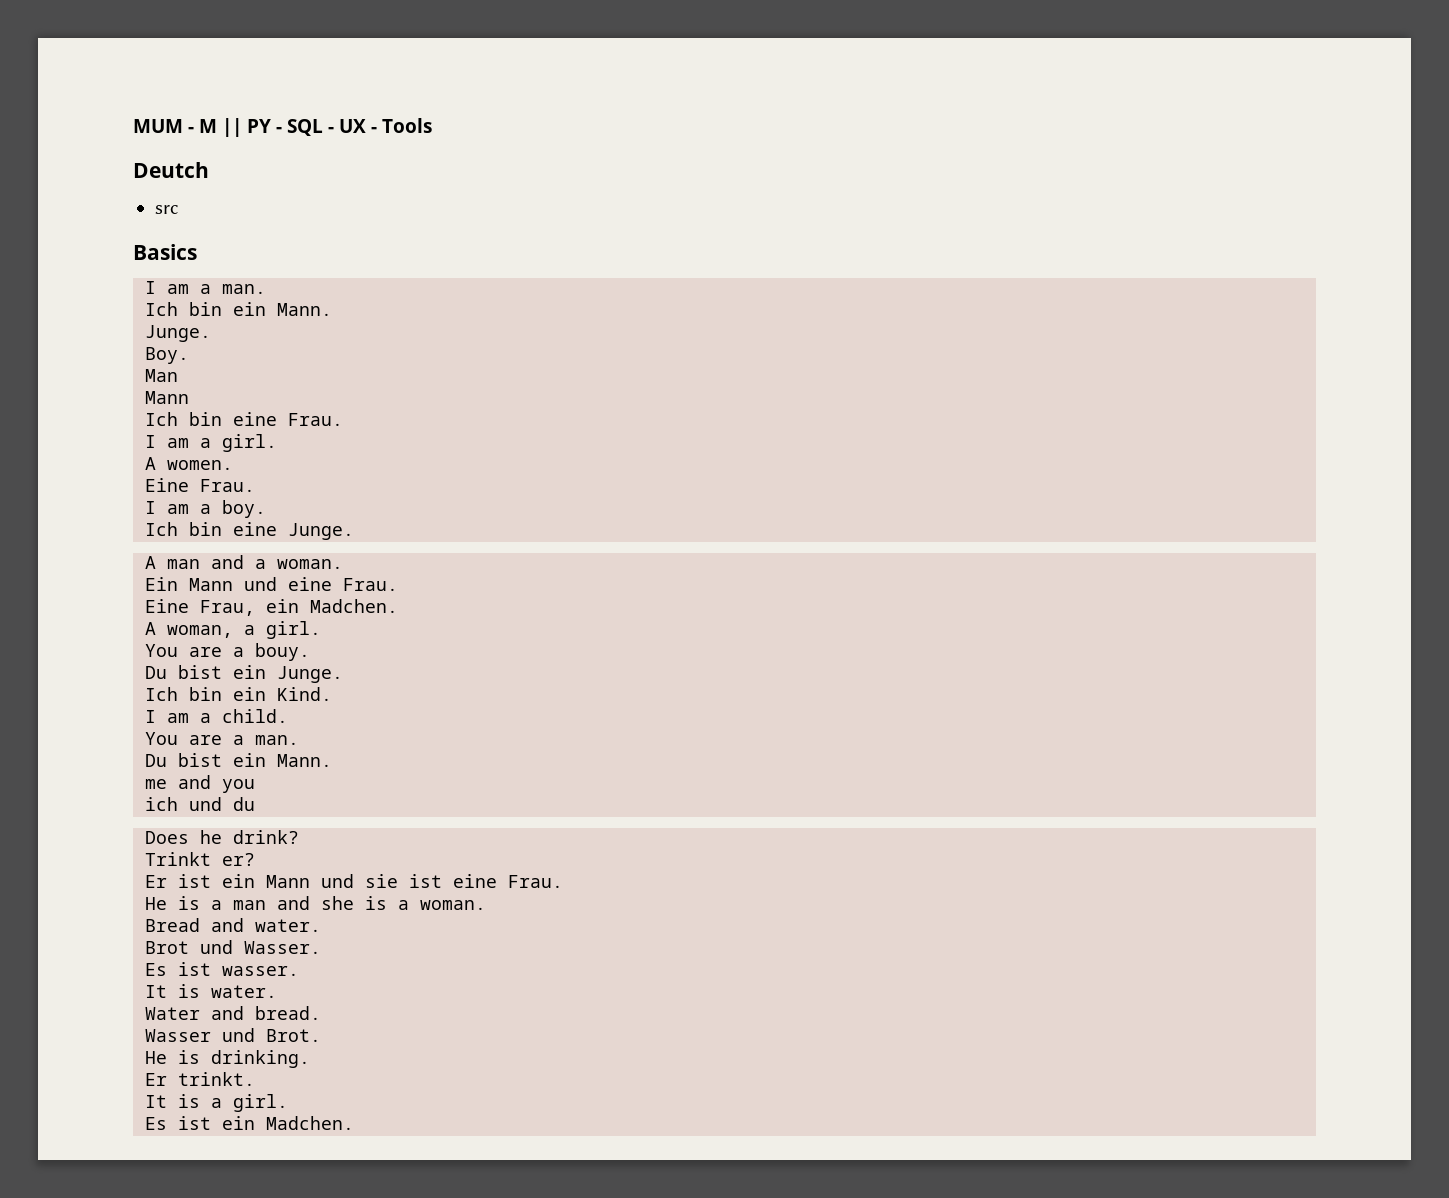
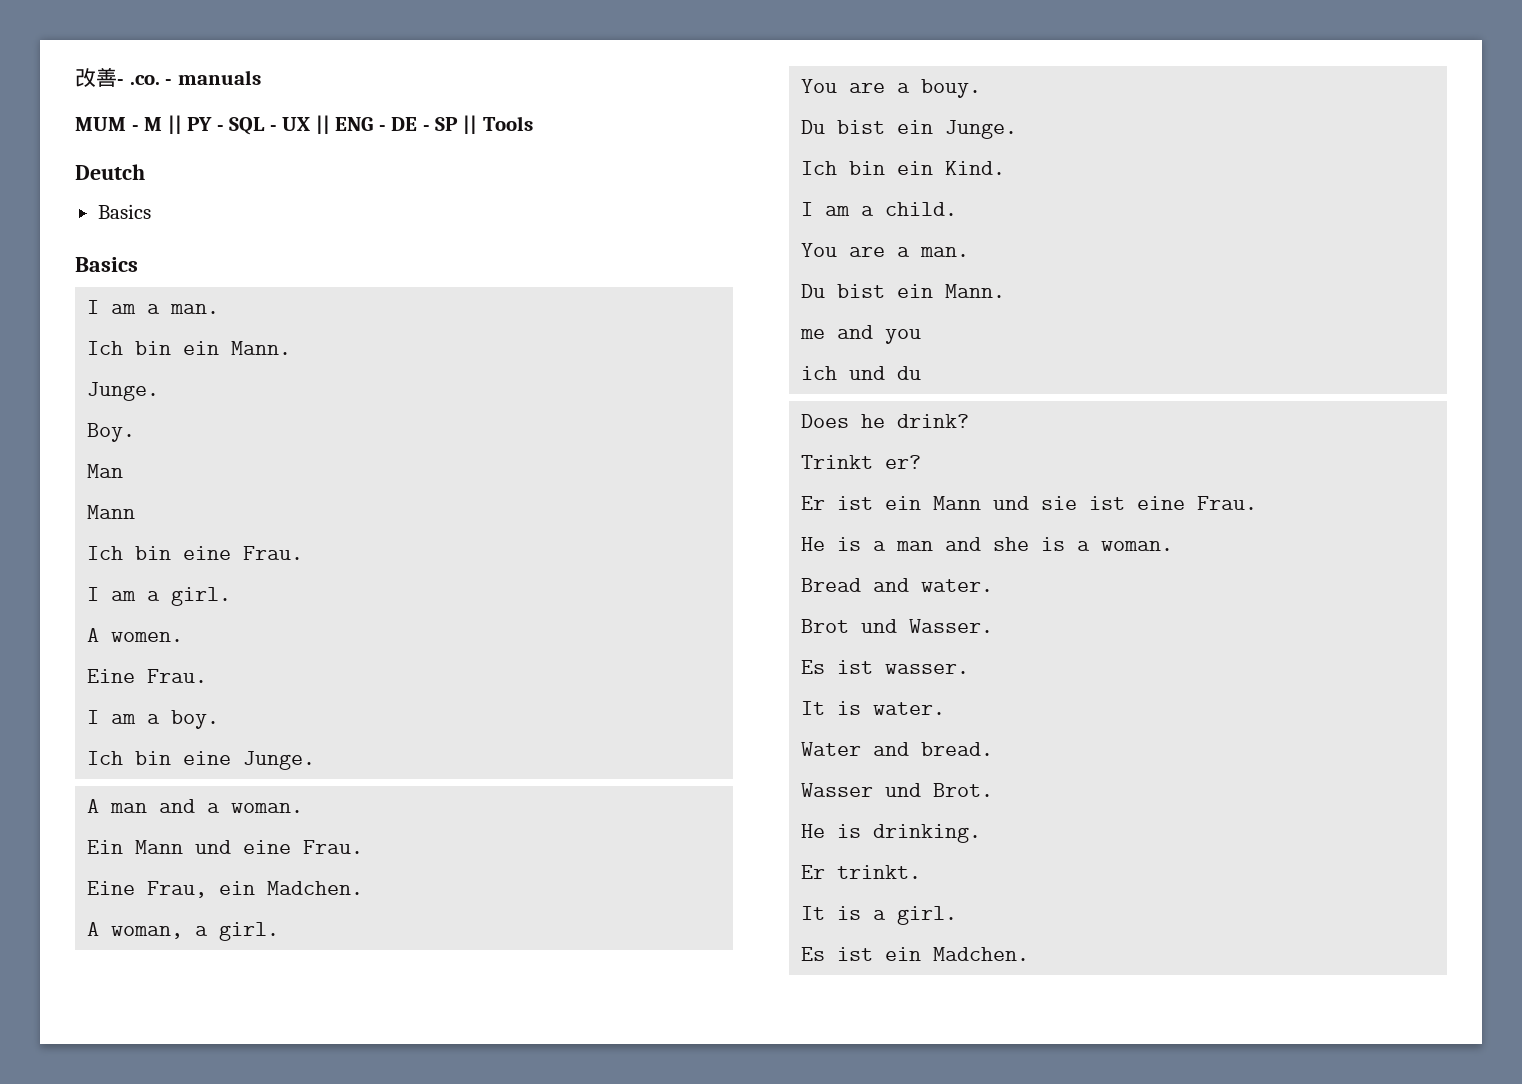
(133, 126) none -> [75,67,261,87] 改善- .co. - manuals //
[371,127,377,133] - -> [315,115,478,134] || ENG - DE - SP ||
[155,205,179,214] src -> [97,204,151,219] Basics

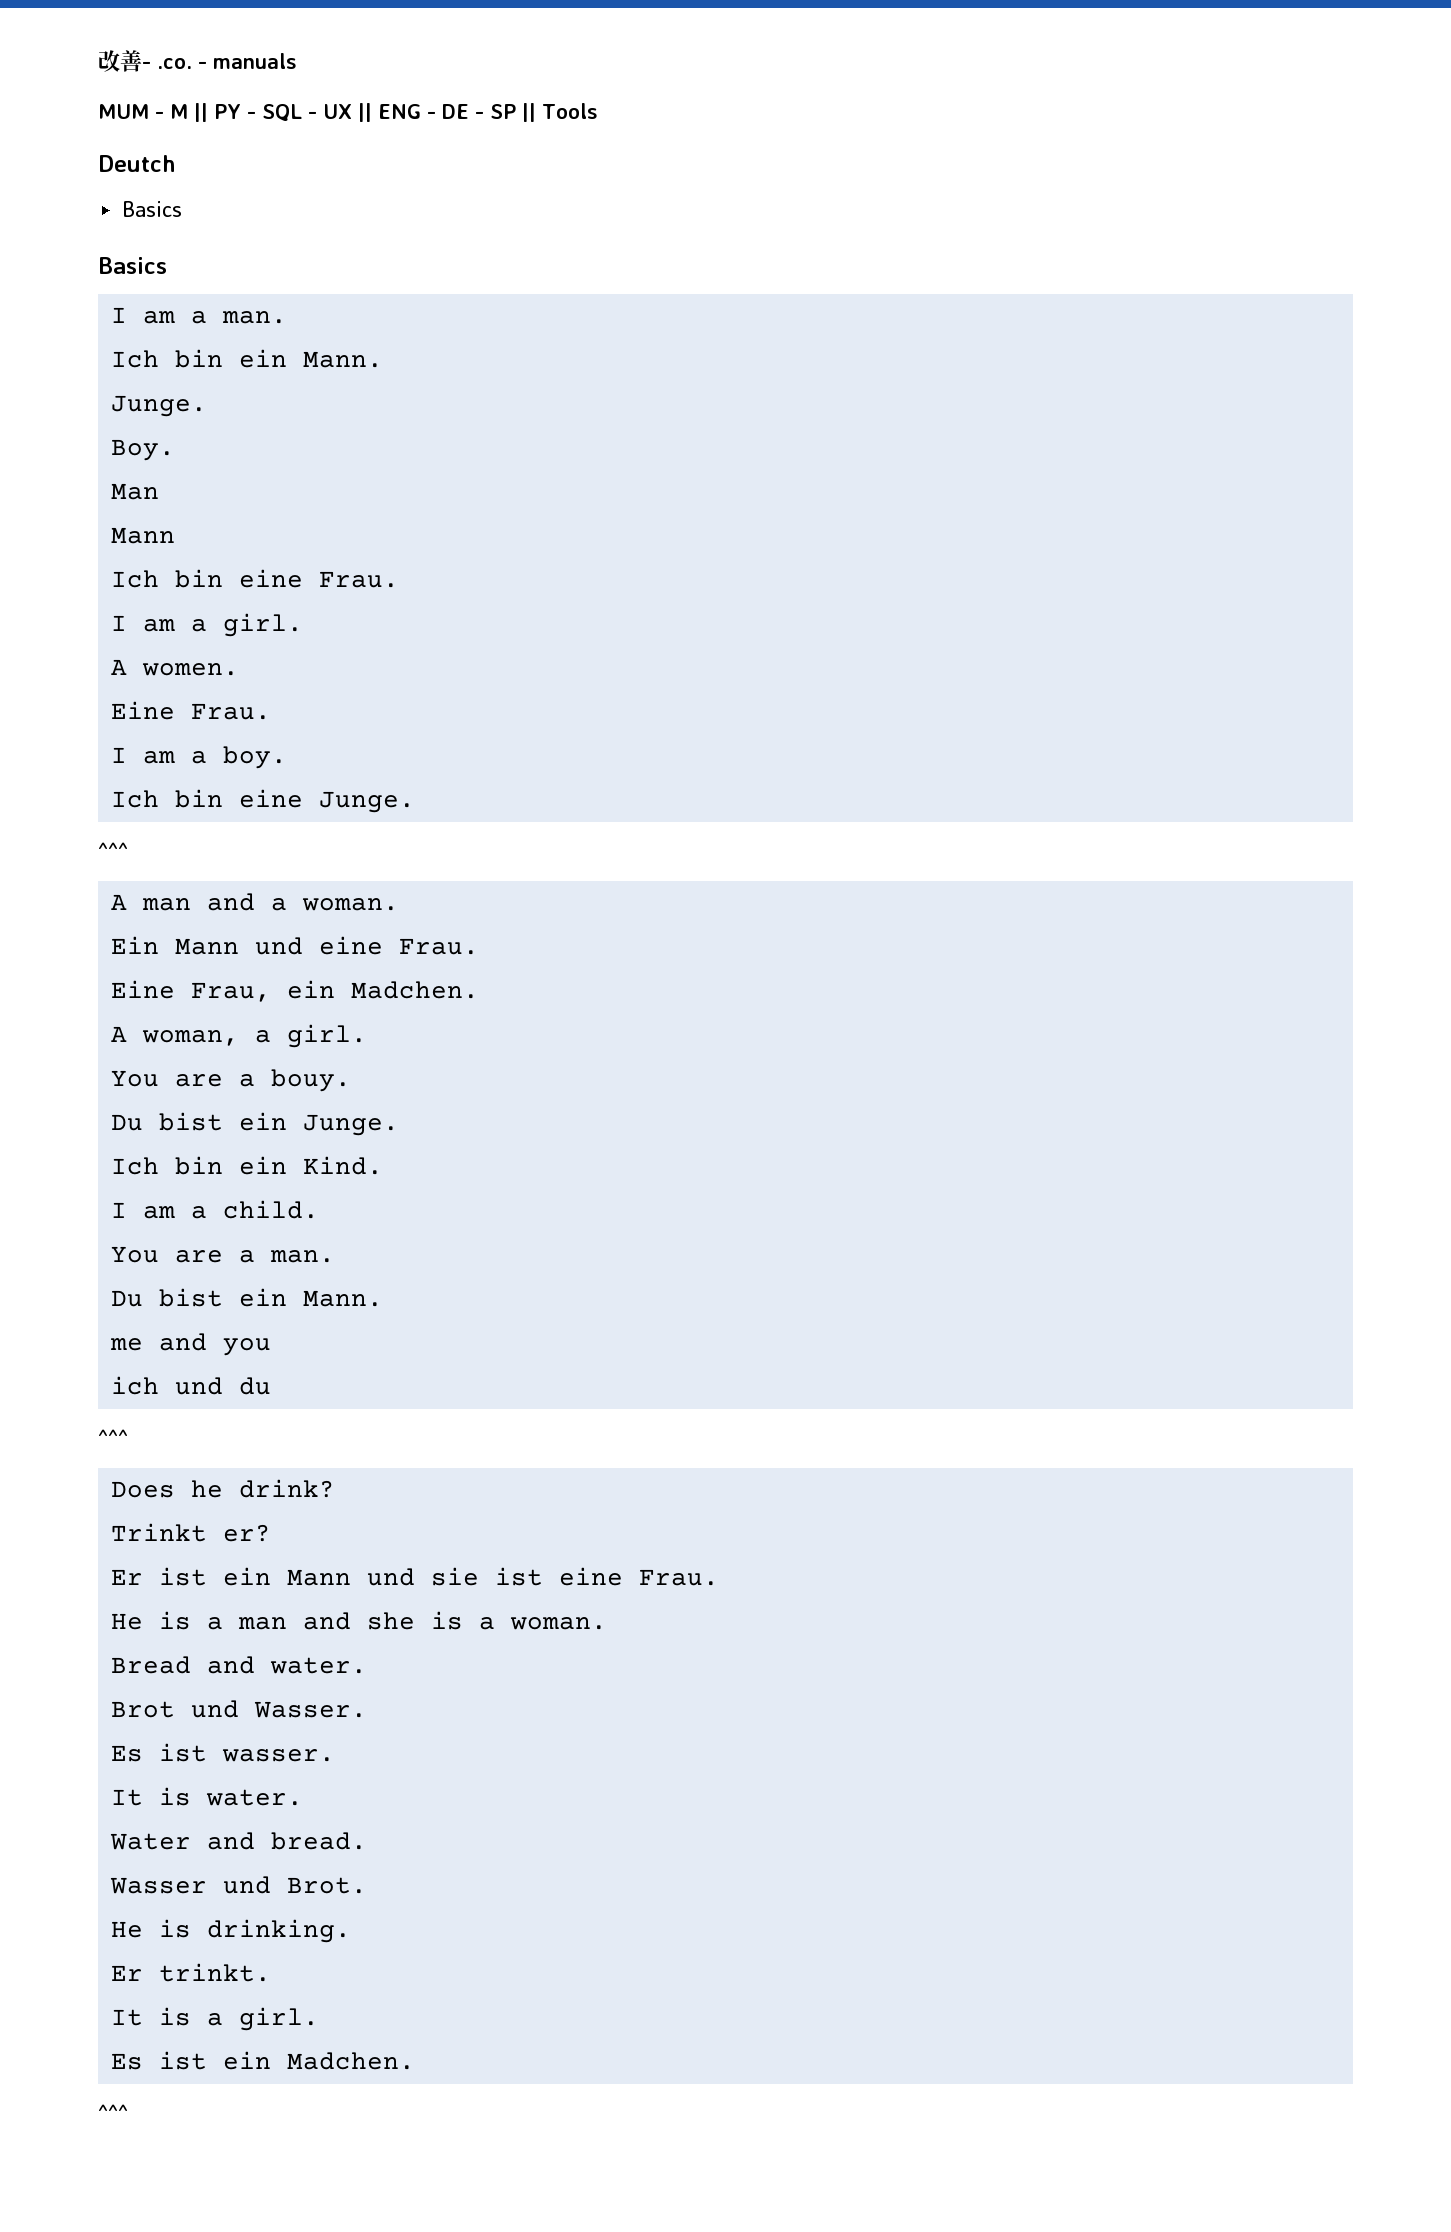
(316, 760) none -> [98,842,128,858] // ^^^
(922, 373) none -> [98,1429,128,1445] // ^^^
(1030, 954) none -> [98,2104,128,2120] // ^^^

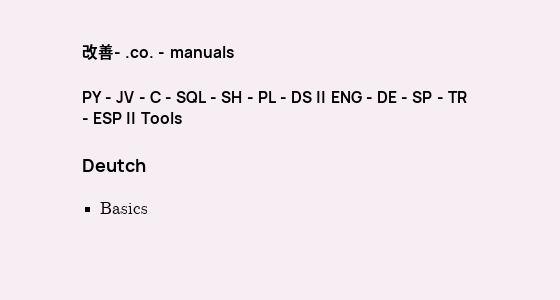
[98,103,352,122] MUM - M || PY - SQL - UX -> [82,91,313,104] PY - JV - C - SQL - SH - PL - DS
(516, 111) none -> [436,91,467,103] [82,112,123,124] - TR - ESP
[98,257,167,274] [111,307,288,324] [111,349,384,368] [111,395,208,417] [111,439,176,461] [111,483,160,500] [111,527,176,544] [111,569,400,588] [111,613,304,637] [111,659,240,676] [111,701,272,720] [111,746,288,769] [111,789,416,813] [98,842,128,858] [111,893,400,911] [111,936,480,955] [111,980,480,1002] [111,1024,368,1048] [111,1069,352,1092] [111,1112,400,1136] [111,1156,384,1175] [111,1200,320,1219] [111,1246,336,1263] [111,1288,384,1307] [110,1333,272,1356] [111,1376,272,1395] [98,1429,128,1445] [111,1479,336,1498] [111,1523,272,1542] [111,1567,720,1586] [111,1611,608,1630] [111,1656,368,1674] [111,1700,368,1718] [111,1743,336,1762] [111,1787,304,1806] [110,1832,368,1850] [110,1876,368,1894] [111,1919,352,1943] [111,1963,272,1982] [111,2007,320,2031] [111,2051,416,2070] [98,2104,128,2120] // Basics // I am a man. // Ich bin ein Mann. // Junge. // Boy. // Man // Mann // Ich bin eine Frau. // I am a girl. // A women. // Eine Frau. // I am a boy. // Ich bin eine Junge. // ^^^ // A man and a woman. // Ein Mann und eine Frau. // Eine Frau, ein Madchen. // A woman, a girl. // You are a bouy. // Du bist ein Junge. // Ich bin ein Kind. // I am a child. // You are a man. // Du bist ein Mann. // me and you // ich und du // ^^^ // Does he drink? // Trinkt er? // Er ist ein Mann und sie ist eine Frau. // He is a man and she is a woman. // Bread and water. // Brot und Wasser. // Es ist wasser. // It is water. // Water and bread. // Wasser und Brot. // He is drinking. // Er trinkt. // It is a girl. // Es ist ein Madchen. // ^^^ -> (149, 208) none

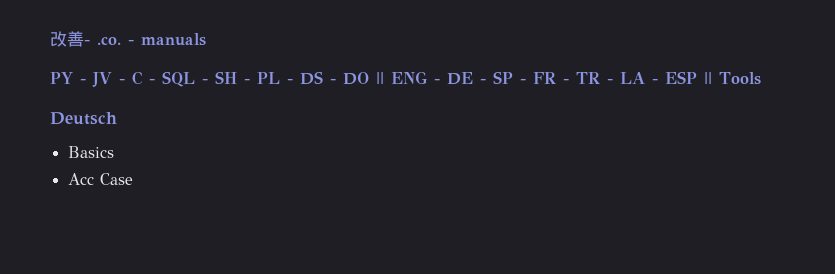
(313, 97) none -> [330,72,369,85] - DO
[447,91,467,103] TR -> [533,72,645,84] FR - TR - LA
[82,159,146,172] Deutch -> [50,112,117,125] Deutsch
(149, 208) none -> [68,173,134,185] // Acc Case

